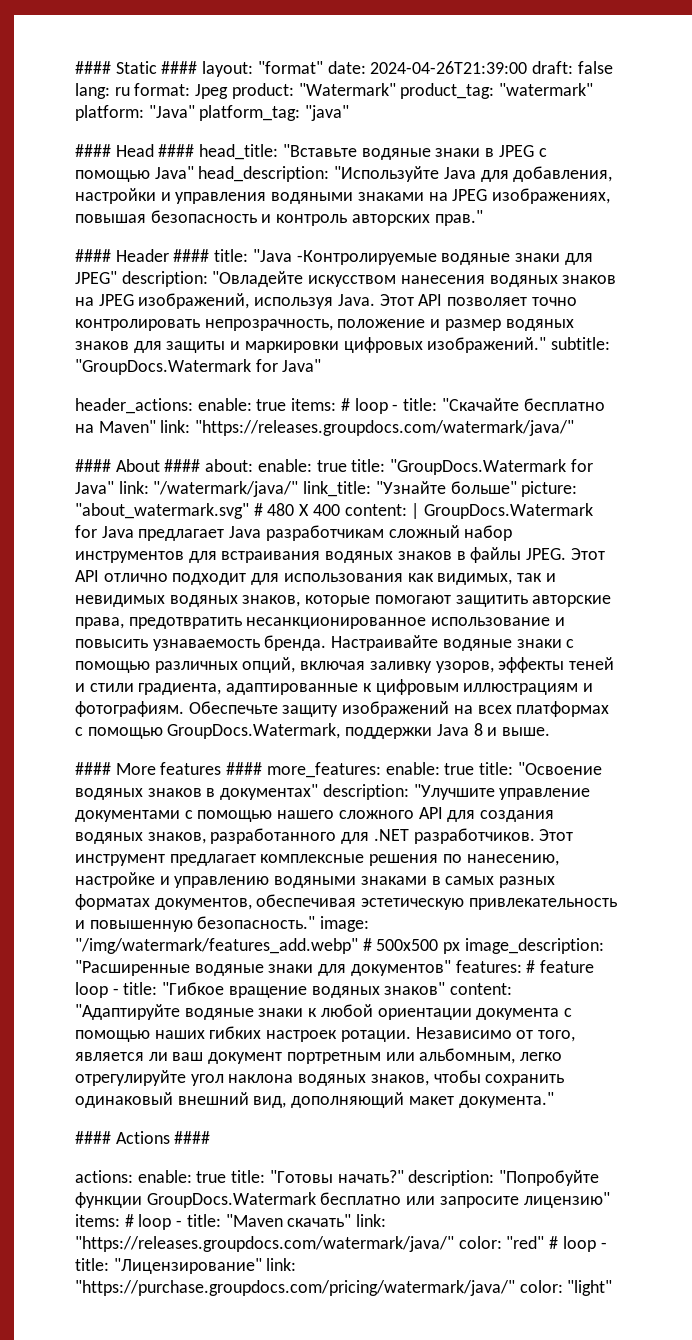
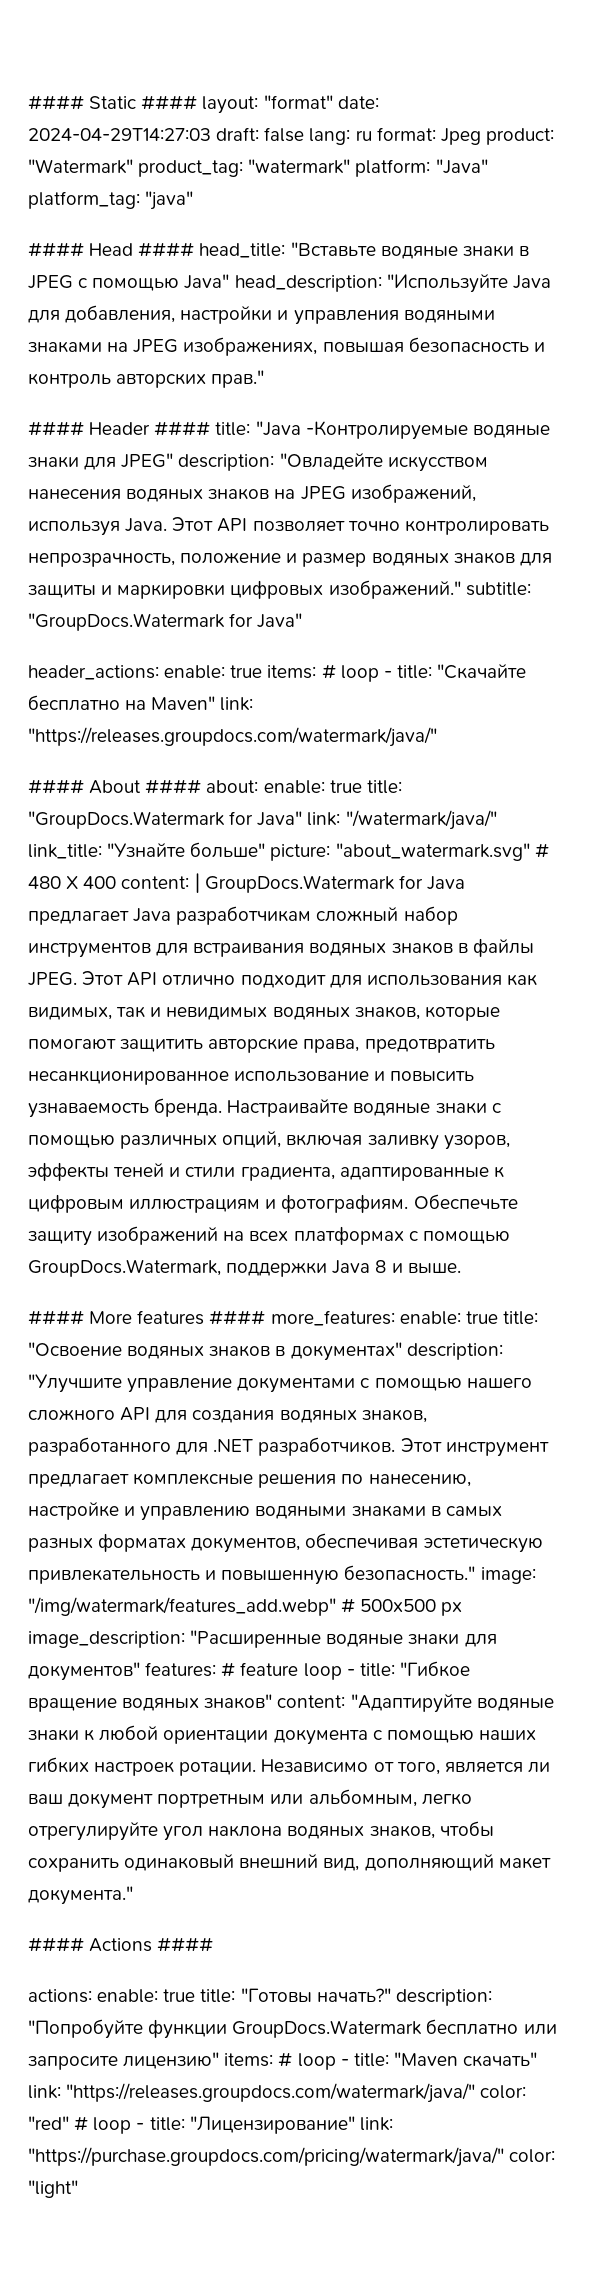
[370,61,528,74] 2024-04-26T21:39:00 -> [28,128,211,141] 2024-04-29T14:27:03

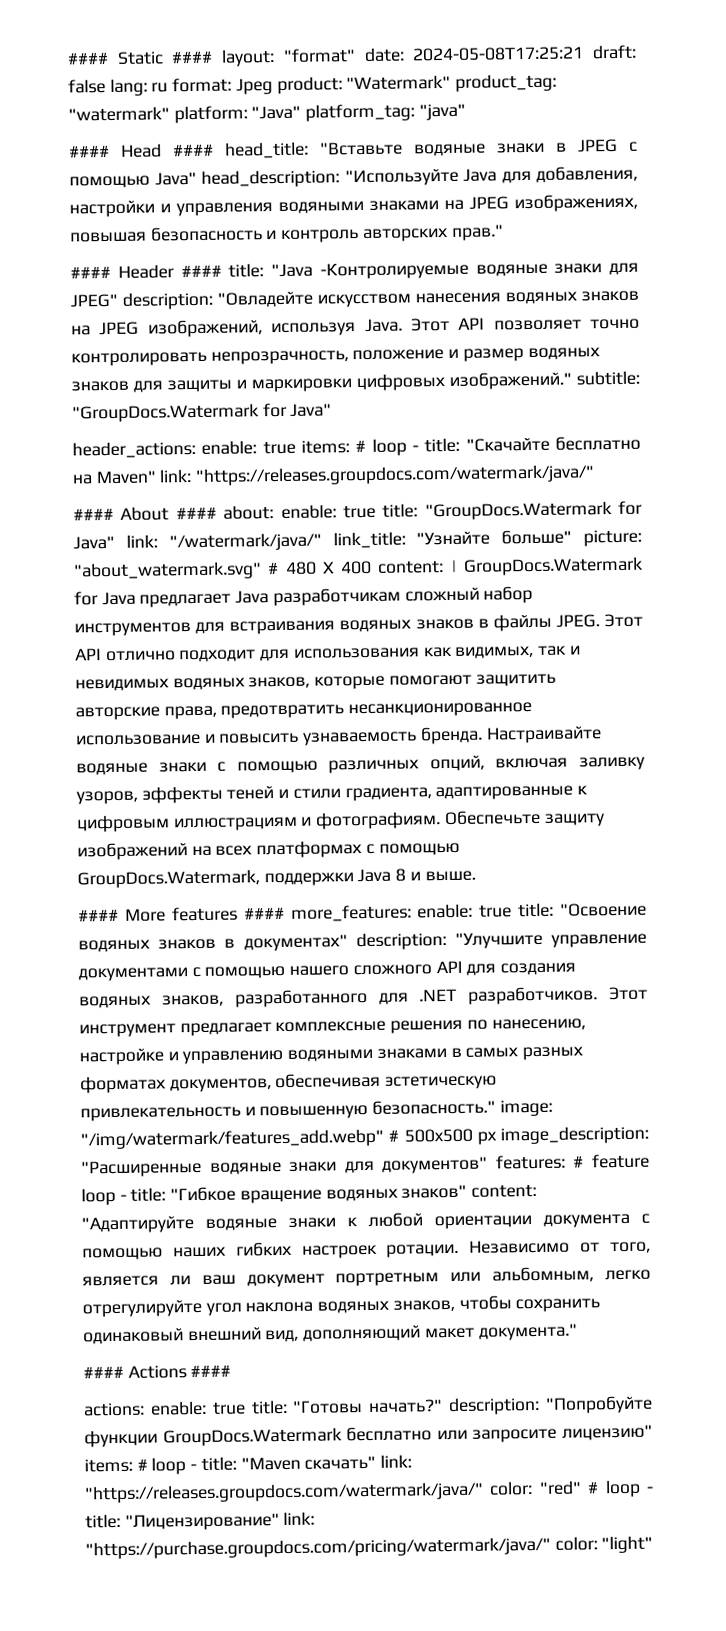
[28,128,211,141] 2024-04-29T14:27:03 -> [412,46,585,62] 2024-05-08T17:25:21

